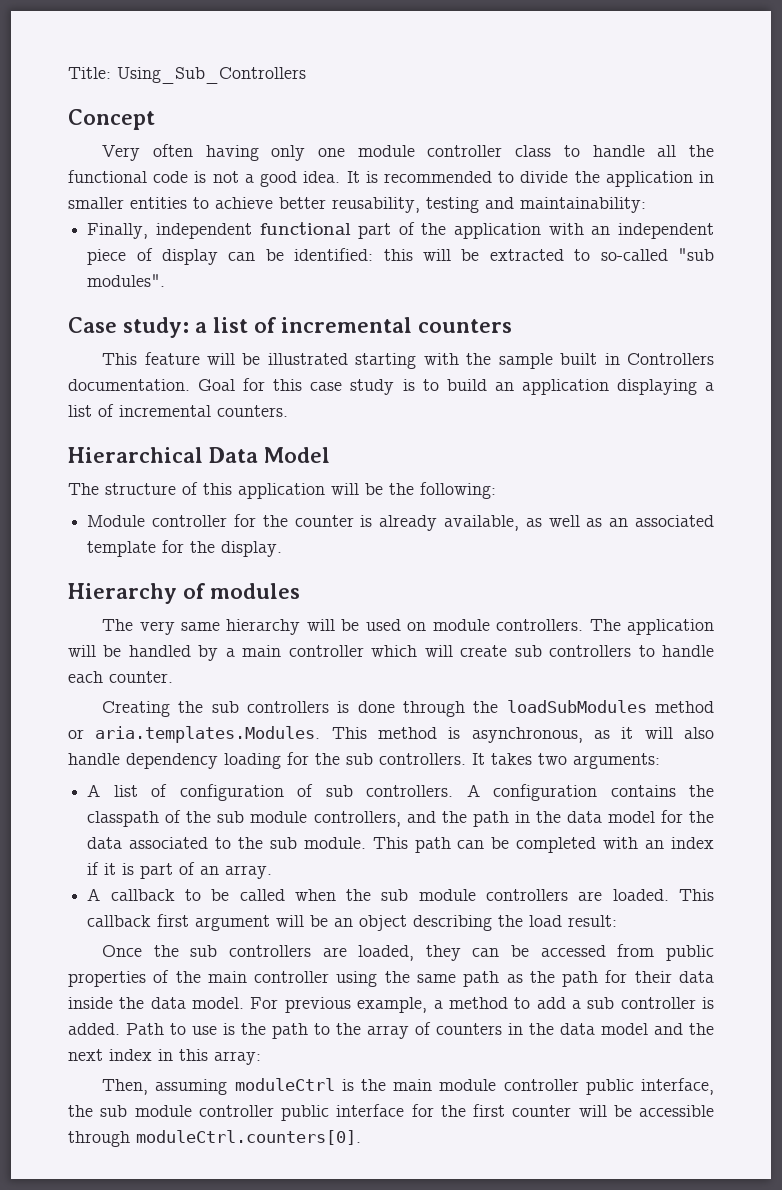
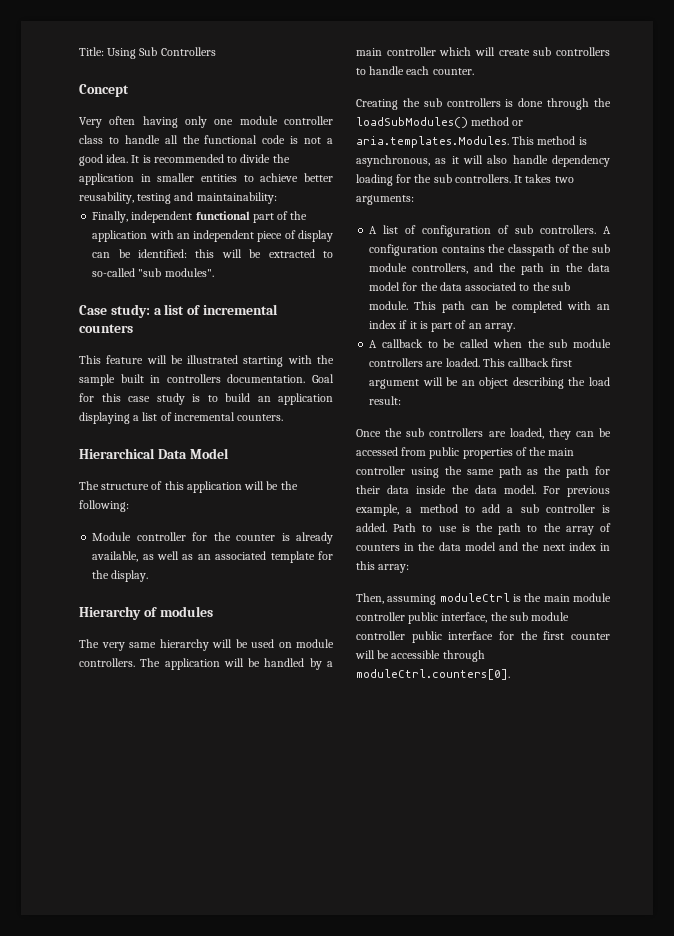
[117,67,306,84] Using_Sub_Controllers -> [107,47,216,59] Using Sub Controllers
[626,353,714,365] Controllers -> [166,374,221,383] controllers
[506,700,647,713] loadSubModules -> [356,117,468,128] loadSubModules()

